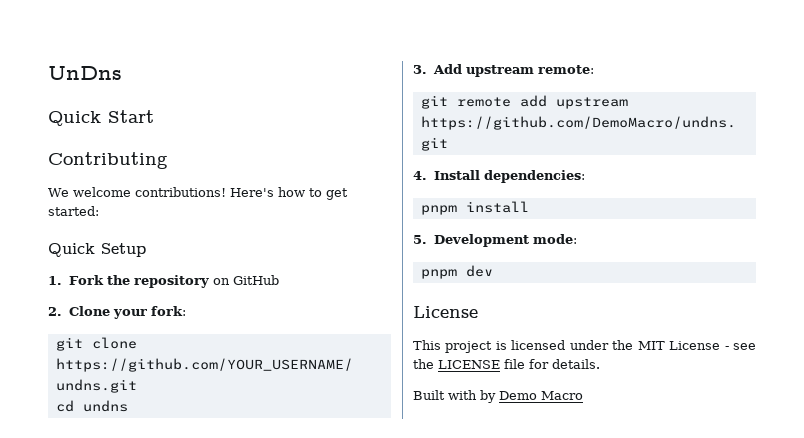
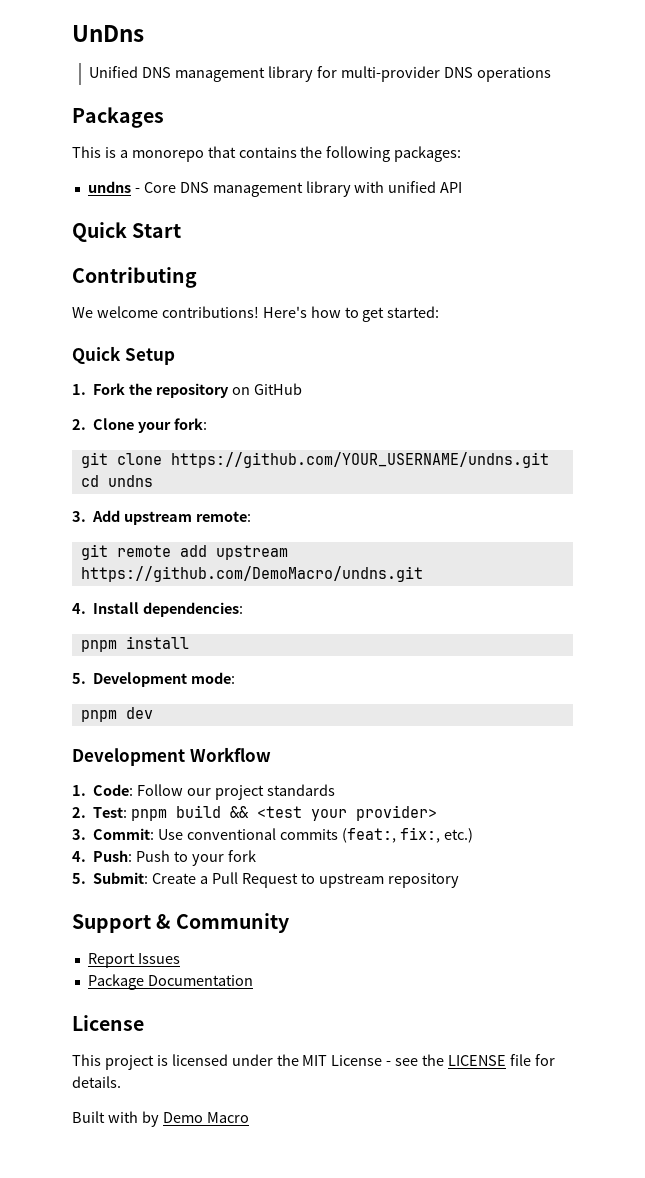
(122, 73) none -> [89,66,551,82] [72,107,164,128] [72,146,462,162] [87,181,463,197] // Unified DNS management library for multi-provider DNS operations // Packages // This is a monorepo that contains the following packages: // undns - Core DNS management library with unified API
(493, 271) none -> [72,747,271,766] [72,784,335,800] [72,805,438,821] [72,827,473,843] [72,850,256,866] [72,872,459,888] [72,913,289,933] [87,953,180,968] [87,974,253,990] // Development Workflow // 1. Code: Follow our project standards // 2. Test: pnpm build && <test your provider> // 3. Commit: Use conventional commits (feat:, fix:, etc.) // 4. Push: Push to your fork // 5. Submit: Create a Pull Request to upstream repository // Support & Community // Report Issues // Package Documentation

